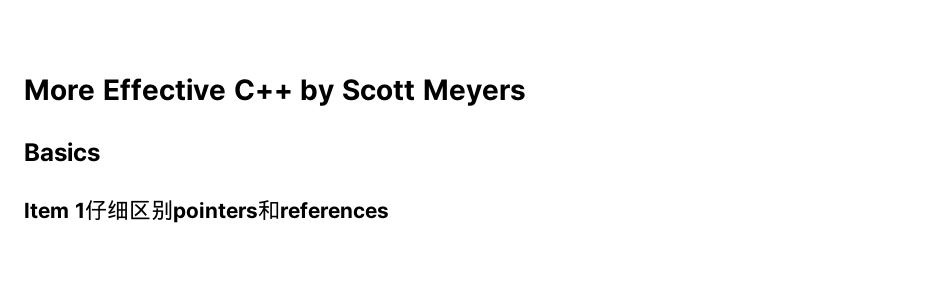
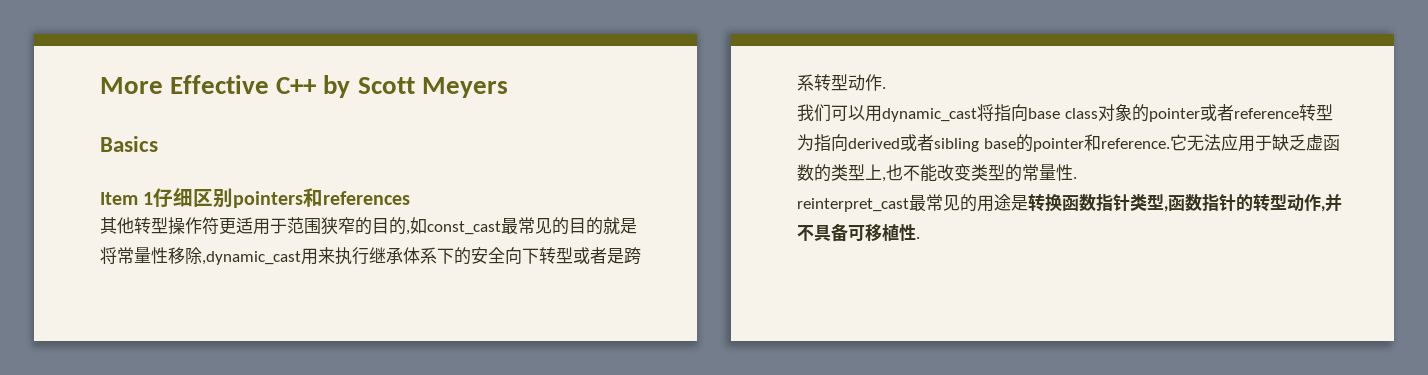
(389, 210) none -> [100,217,637,235] [100,247,641,265] [797,74,886,91] [797,104,1333,122] [797,134,1340,152] [797,164,1077,182] [797,193,1342,212] [797,223,920,242] // 其他转型操作符更适用于范围狭窄的目的,如const_cast最常见的目的就是将常量性移除,dynamic_cast用来执行继承体系下的安全向下转型或者是跨系转型动作. // 我们可以用dynamic_cast将指向base class对象的pointer或者reference转型为指向derived或者sibling base的pointer和reference.它无法应用于缺乏虚函数的类型上,也不能改变类型的常量性. // reinterpret_cast最常见的用途是转换函数指针类型,函数指针的转型动作,并不具备可移植性.

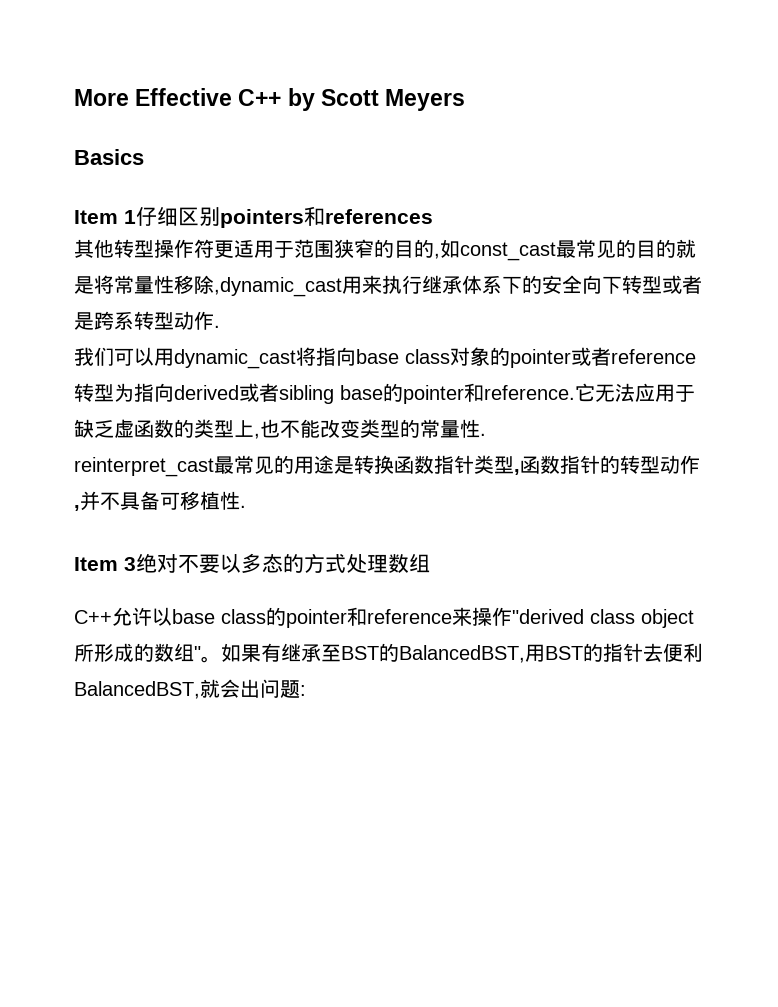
(920, 238) none -> [74,553,430,573] [74,607,694,628] [74,643,703,663] [74,679,306,699] // Item 3绝对不要以多态的方式处理数组 // C++允许以base class的pointer和reference来操作"derived class object所形成的数组"。如果有继承至BST的BalancedBST,用BST的指针去便利BalancedBST,就会出问题:

